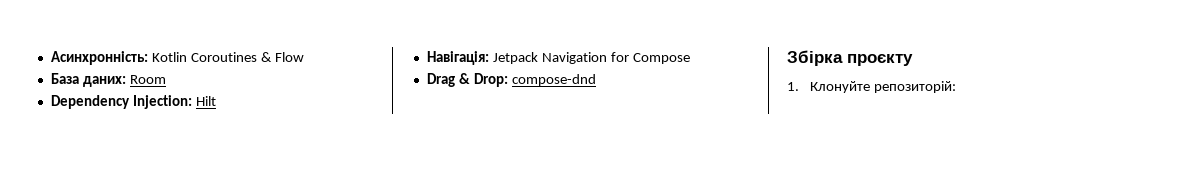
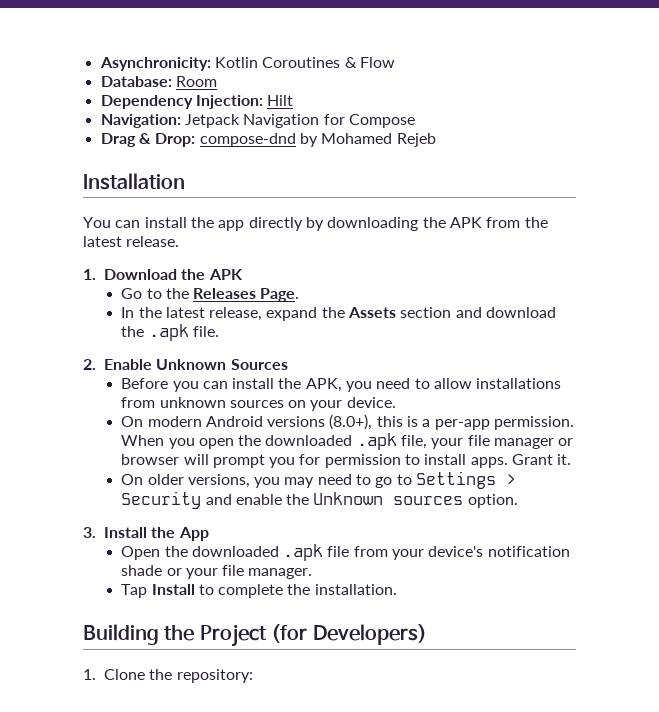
[50,51,148,65] Асинхронність: -> [99,57,211,71] Asynchronicity:
[50,73,126,87] База даних: -> [100,76,172,87] Database:
[426,51,489,65] Навігація: -> [100,114,181,128] Navigation:
[787,50,913,66] [787,81,957,93] // Збірка проєкту // 1. Клонуйте репозиторій: -> [299,133,436,147] [83,173,185,190] [83,217,548,231] [83,236,180,247] [83,269,243,280] [121,288,300,302] [121,307,557,321] [121,324,219,341] [83,359,288,370] [121,378,562,392] [121,397,396,411] [121,414,575,430] [121,433,574,450] [121,454,572,468] [121,471,517,489] [121,491,518,509] [83,527,209,541] [121,544,570,561] [121,565,313,579] [121,584,397,598] [83,624,427,647] [83,669,253,683] by Mohamed Rejeb // Installation // You can install the app directly by downloading the APK from the latest release. // 1. Download the APK // Go to the Releases Page. // In the latest release, expand the Assets section and download the .apk file. // 2. Enable Unknown Sources // Before you can install the APK, you need to allow installations from unknown sources on your device. // On modern Android versions (8.0+), this is a per-app permission. When you open the downloaded .apk file, your file manager or browser will prompt you for permission to install apps. Grant it. // On older versions, you may need to go to Settings > Security and enable the Unknown sources option. // 3. Install the App // Open the downloaded .apk file from your device's notification shade or your file manager. // Tap Install to complete the installation. // Building the Project (for Developers) // 1. Clone the repository:

